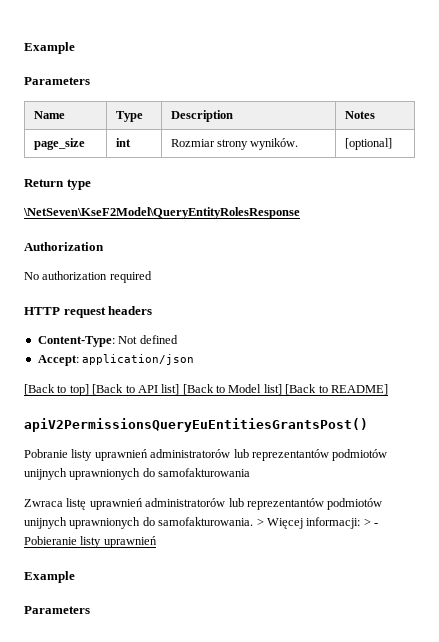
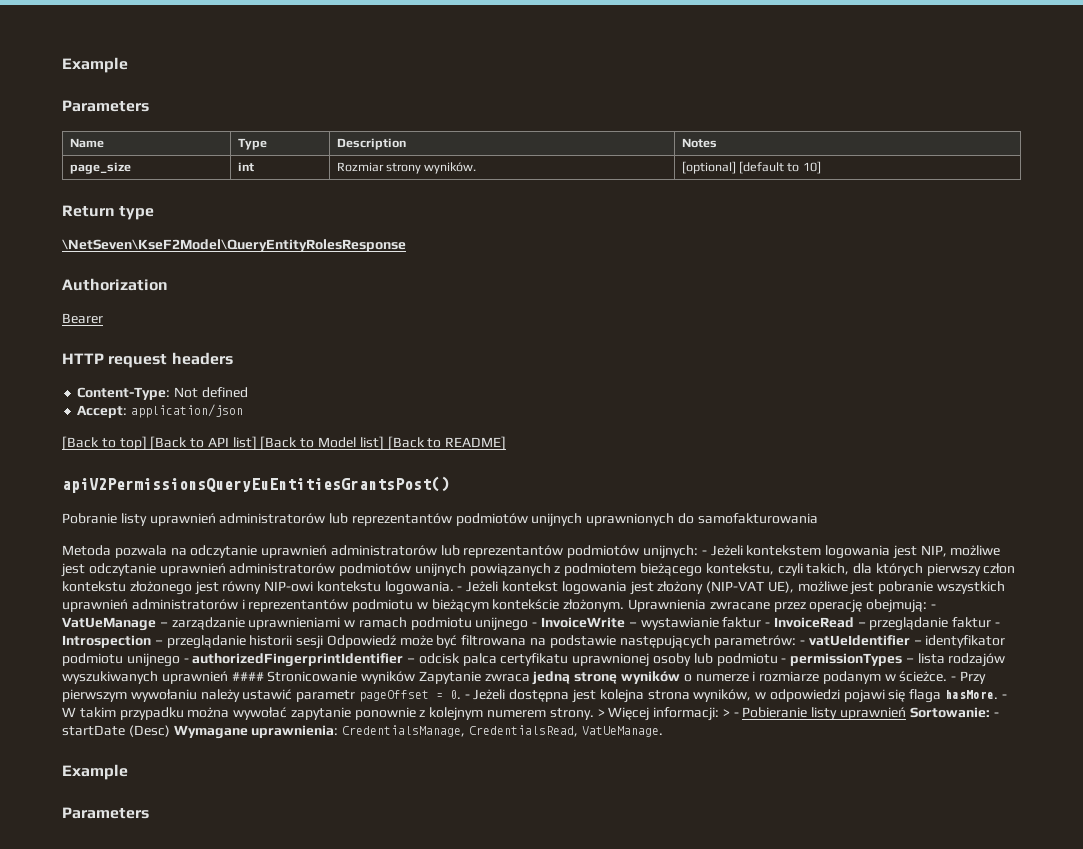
(392, 144) none -> [739,161,821,174] [default to 10]
[24,271,152,283] No authorization required -> [62,313,103,324] Bearer
[24,498,383,510] [24,517,254,529] Zwraca listę uprawnień administratorów lub reprezentantów podmiotów unijnych uprawnionych do samofakturowania. -> [62,545,1001,559] [61,563,1016,577] [62,581,1006,595] [62,599,936,613] [62,617,1001,631] [62,635,1006,649] [62,653,1006,667] [62,671,987,685] [62,689,1007,703] [62,707,594,721] Metoda pozwala na odczytanie uprawnień administratorów lub reprezentantów podmiotów unijnych: - Jeżeli kontekstem logowania jest NIP, możliwe jest odczytanie uprawnień administratorów podmiotów unijnych powiązanych z podmiotem bieżącego kontekstu, czyli takich, dla których pierwszy człon kontekstu złożonego jest równy NIP-owi kontekstu logowania. - Jeżeli kontekst logowania jest złożony (NIP-VAT UE), możliwe jest pobranie wszystkich uprawnień administratorów i reprezentantów podmiotu w bieżącym kontekście złożonym. Uprawnienia zwracane przez operację obejmują: - VatUeManage – zarządzanie uprawnieniami w ramach podmiotu unijnego - InvoiceWrite – wystawianie faktur - InvoiceRead – przeglądanie faktur - Introspection – przeglądanie historii sesji Odpowiedź może być filtrowana na podstawie następujących parametrów: - vatUeIdentifier – identyfikator podmiotu unijnego - authorizedFingerprintIdentifier – odcisk palca certyfikatu uprawnionej osoby lub podmiotu - permissionTypes – lista rodzajów wyszukiwanych uprawnień #### Stronicowanie wyników Zapytanie zwraca jedną stronę wyników o numerze i rozmiarze podanym w ścieżce. - Przy pierwszym wywołaniu należy ustawić parametr pageOffset = 0. - Jeżeli dostępna jest kolejna strona wyników, w odpowiedzi pojawi się flaga hasMore. - W takim przypadku można wywołać zapytanie ponownie z kolejnym numerem strony.
(157, 542) none -> [909,707,999,718] [62,725,663,739] Sortowanie: - startDate (Desc) Wymagane uprawnienia: CredentialsManage, CredentialsRead, VatUeManage.

